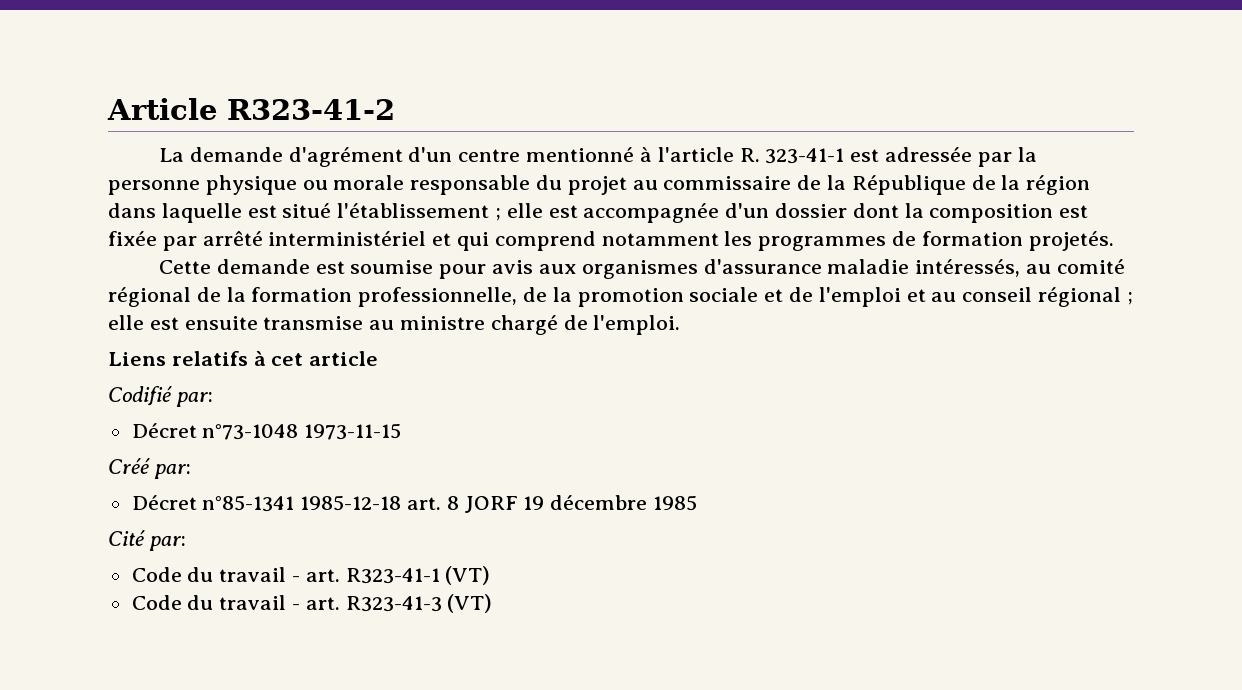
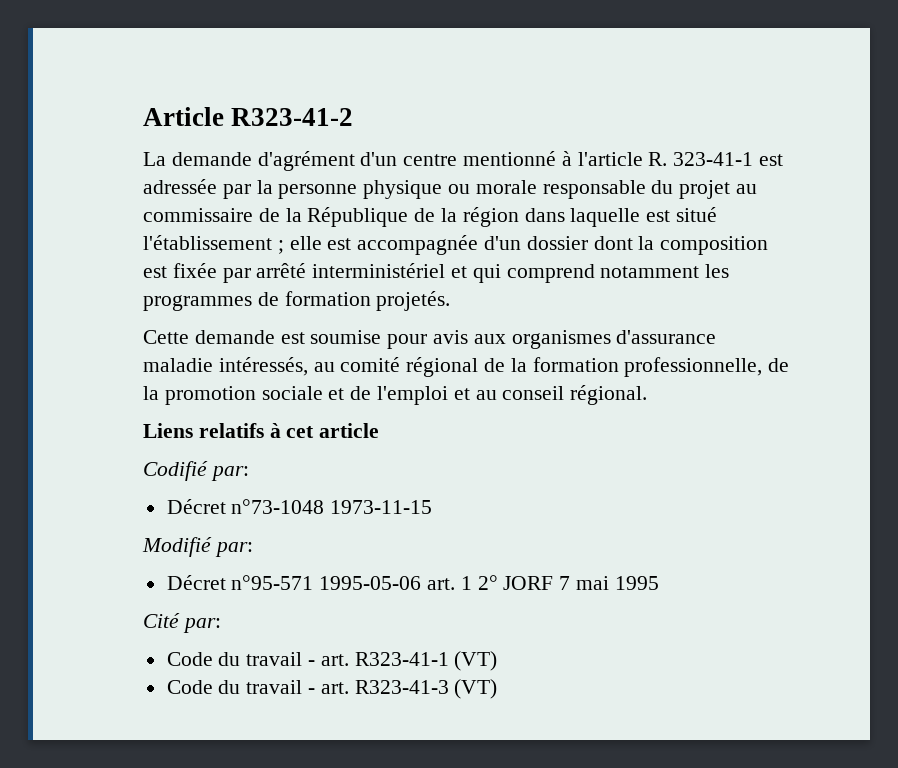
[1038,287,1133,307] [108,315,681,335] régional ; elle est ensuite transmise au ministre chargé de l'emploi. -> [570,385,648,405] régional.
[108,458,191,479] [131,495,698,513] Créé par: // Décret n°85-1341 1985-12-18 art. 8 JORF 19 décembre 1985 -> [142,537,253,557] [166,575,659,590] Modifié par: // Décret n°95-571 1995-05-06 art. 1 2° JORF 7 mai 1995

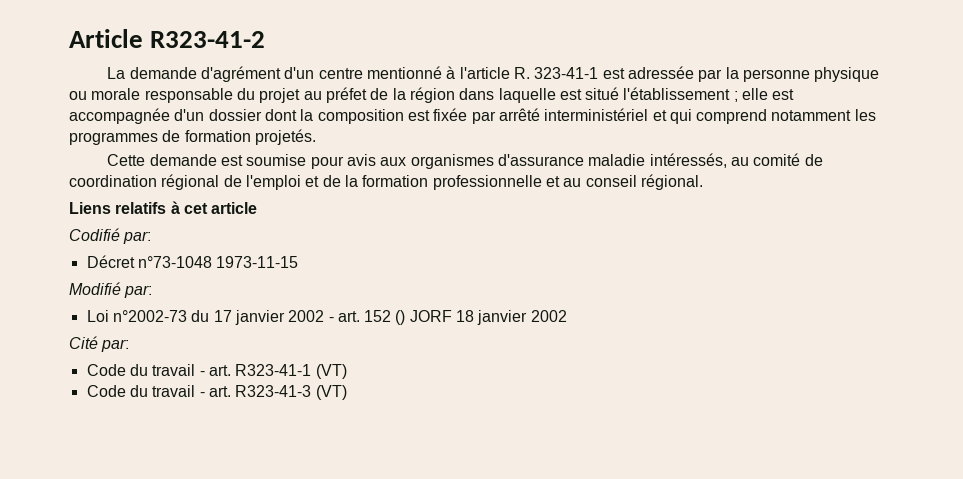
[143,207,409,227] commissaire de la République -> [325,87,367,103] préfet
[406,357,790,377] [143,386,449,405] régional de la formation professionnelle, de la promotion sociale et de l'emploi -> [804,154,823,166] [69,174,542,190] de coordination régional de l'emploi et de la formation professionnelle
[166,575,659,590] Décret n°95-571 1995-05-06 art. 1 2° JORF 7 mai 1995 -> [86,310,567,325] Loi n°2002-73 du 17 janvier 2002 - art. 152 () JORF 18 janvier 2002

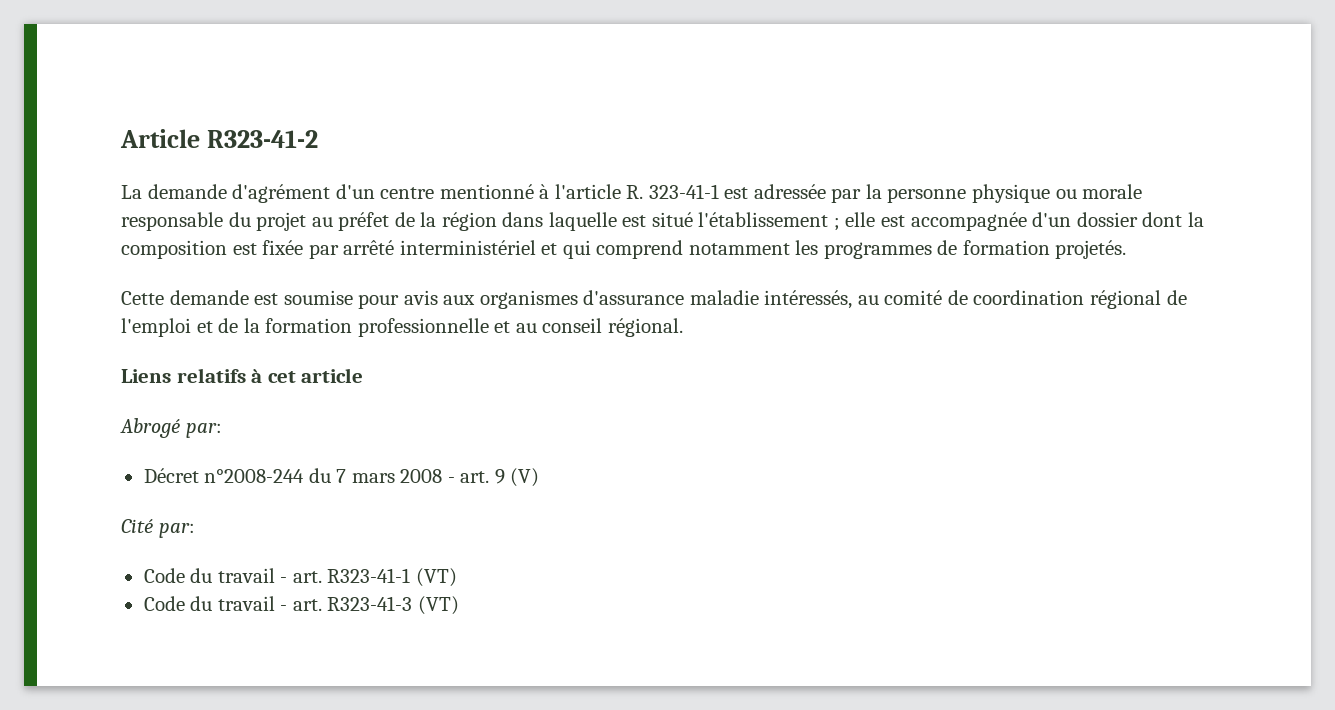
[69,228,120,241] Codifié -> [120,418,180,438] Abrogé
[137,256,299,268] [69,282,153,298] [86,310,567,325] n°73-1048 1973-11-15 // Modifié par: // Loi n°2002-73 du 17 janvier 2002 - art. 152 () JORF 18 janvier 2002 -> [204,468,540,487] n°2008-244 du 7 mars 2008 - art. 9 (V)

